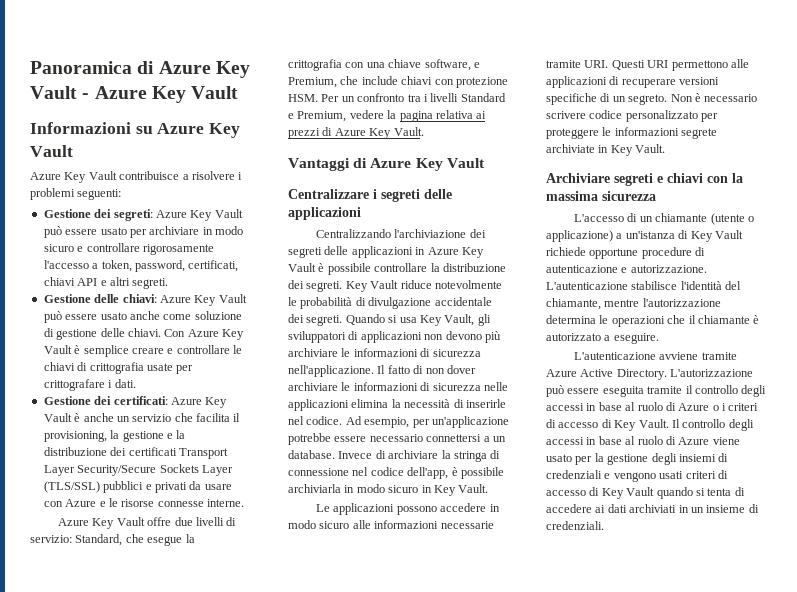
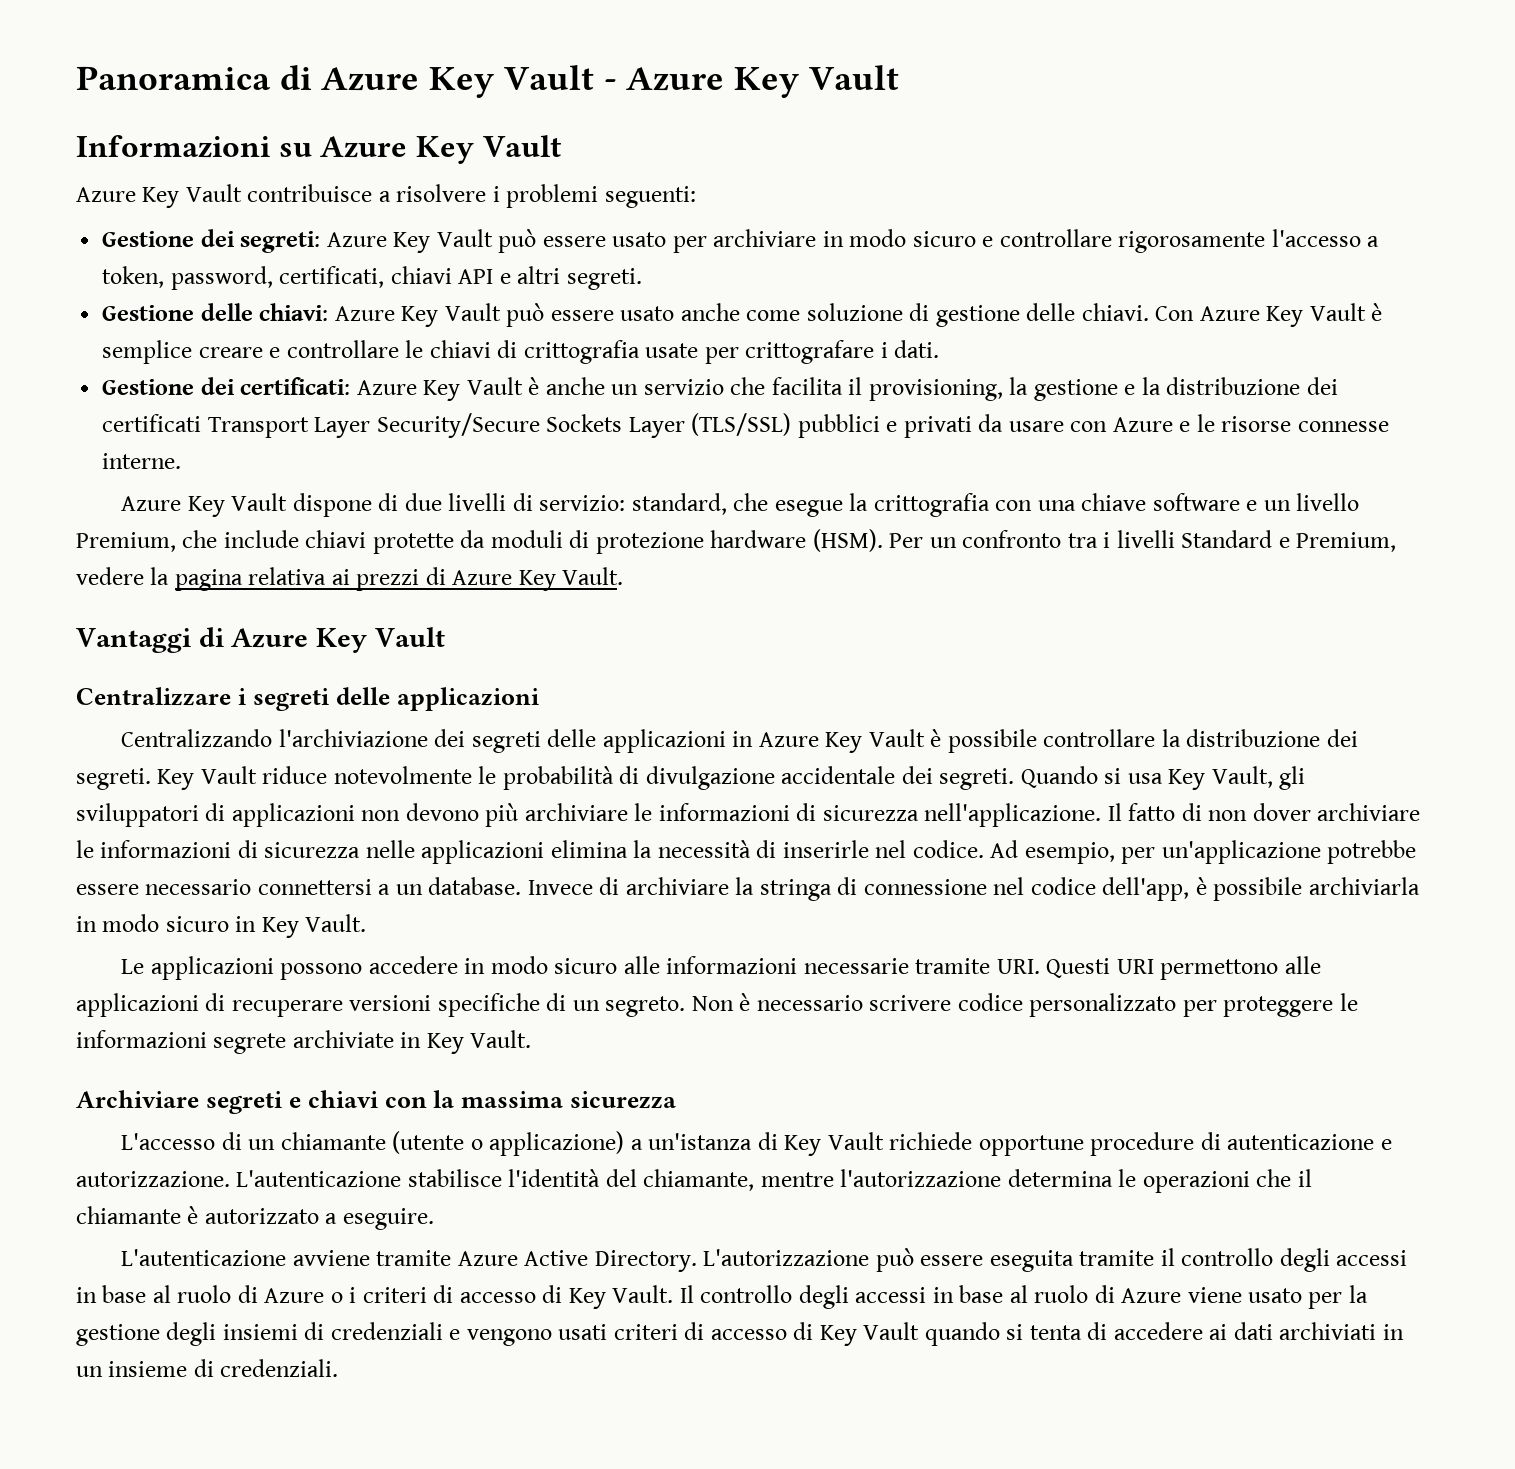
[147,517,172,526] offre -> [292,493,399,517] dispone di
[75,534,123,546] Standard, -> [631,493,727,515] standard,
[424,59,480,71] [288,76,508,88] [288,94,318,102] software, e Premium, che include chiavi con protezione HSM. -> [1152,493,1360,511] [76,529,883,554] software e un livello Premium, che include chiavi protette da moduli di protezione hardware (HSM).

